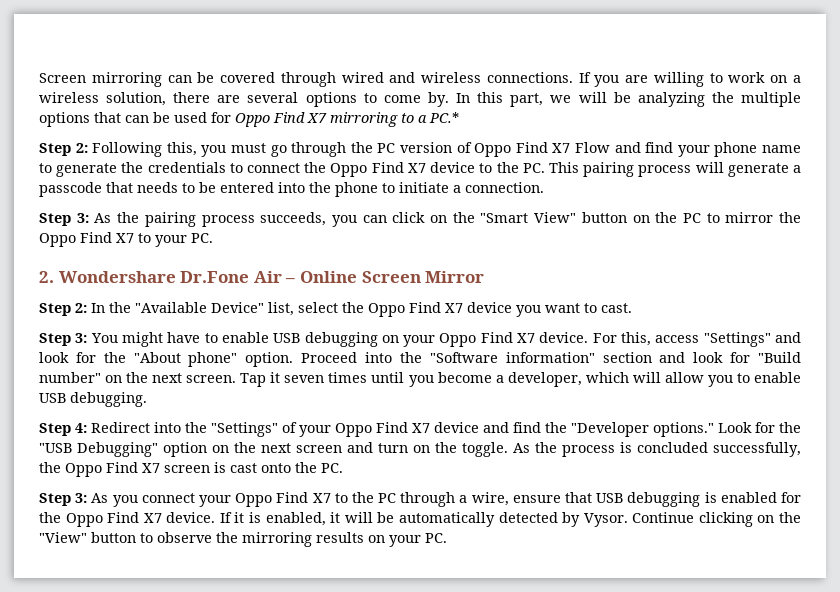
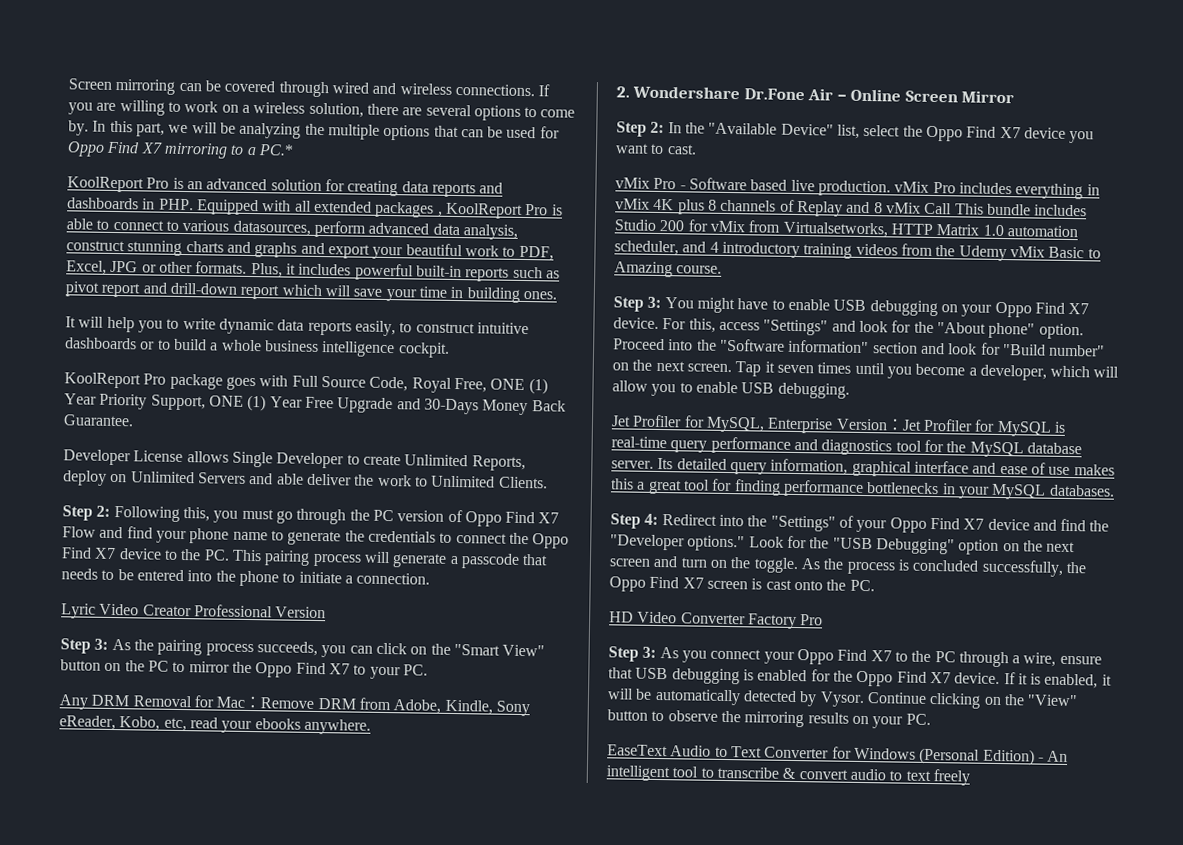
(459, 117) none -> [67,176,504,198] [67,197,563,219] [66,218,518,240] [66,240,554,261] [66,260,560,282] [65,281,557,303] [65,316,529,337] [65,337,450,358] [64,372,548,395] [64,393,566,416] [63,414,134,427] [63,449,526,472] [63,470,548,489] // KoolReport Pro is an advanced solution for creating data reports and dashboards in PHP. Equipped with all extended packages , KoolReport Pro is able to connect to various datasources, perform advanced data analysis, construct stunning charts and graphs and export your beautiful work to PDF, Excel, JPG or other formats. Plus, it includes powerful built-in reports such as pivot report and drill-down report which will save your time in building ones. // It will help you to write dynamic data reports easily, to construct intuitive dashboards or to build a whole business intelligence cockpit. // KoolReport Pro package goes with Full Source Code, Royal Free, ONE (1) Year Priority Support, ONE (1) Year Free Upgrade and 30-Days Money Back Guarantee. // Developer License allows Single Developer to create Unlimited Reports, deploy on Unlimited Servers and able deliver the work to Unlimited Clients.
(544, 187) none -> [61,603,327,619] // Lyric Video Creator Professional Version
(213, 238) none -> [59,694,530,717] [59,715,371,735] // Any DRM Removal for Mac：Remove DRM from Adobe, Kindle, Sony eReader, Kobo, etc, read your ebooks anywhere.
(632, 308) none -> [615,177,1100,200] [615,198,1088,217] [614,219,1078,238] [614,240,1101,262] [614,261,723,278] // vMix Pro - Software based live production. vMix Pro includes everything in vMix 4K plus 8 channels of Replay and 8 vMix Call This bundle includes Studio 200 for vMix from Virtualsetworks, HTTP Matrix 1.0 automation scheduler, and 4 introductory training videos from the Udemy vMix Basic to Amazing course.
(147, 399) none -> [611,414,1066,437] [611,436,1082,458] [611,457,1115,477] [611,478,1115,500] // Jet Profiler for MySQL, Enterprise Version：Jet Profiler for MySQL is real-time query performance and diagnostics tool for the MySQL database server. Its detailed query information, graphical interface and ease of use makes this a great tool for finding performance bottlenecks in your MySQL databases.
(343, 468) none -> [609,611,824,630] // HD Video Converter Factory Pro
(447, 538) none -> [607,744,1069,766] [606,765,970,786] // EaseText Audio to Text Converter for Windows (Personal Edition) - An intelligent tool to transcribe & convert audio to text freely

